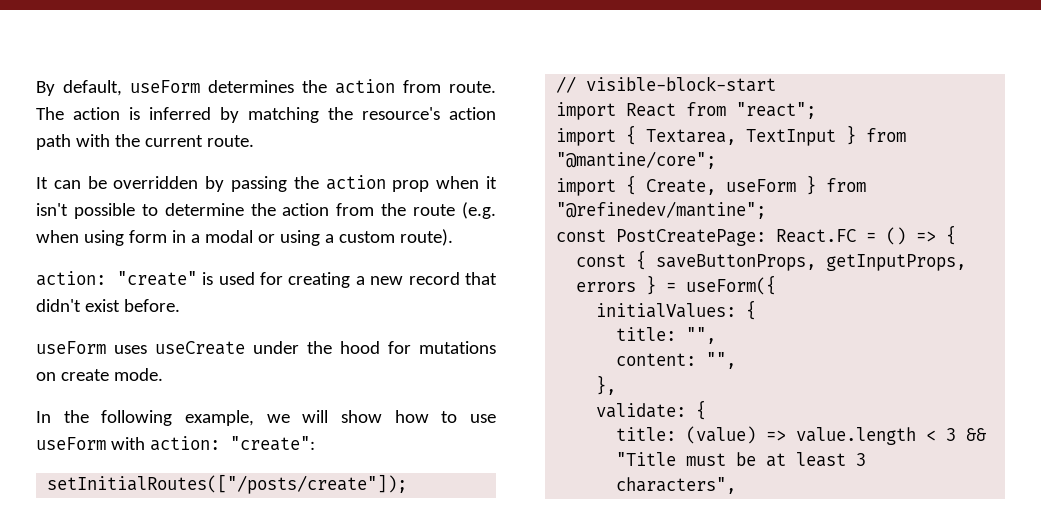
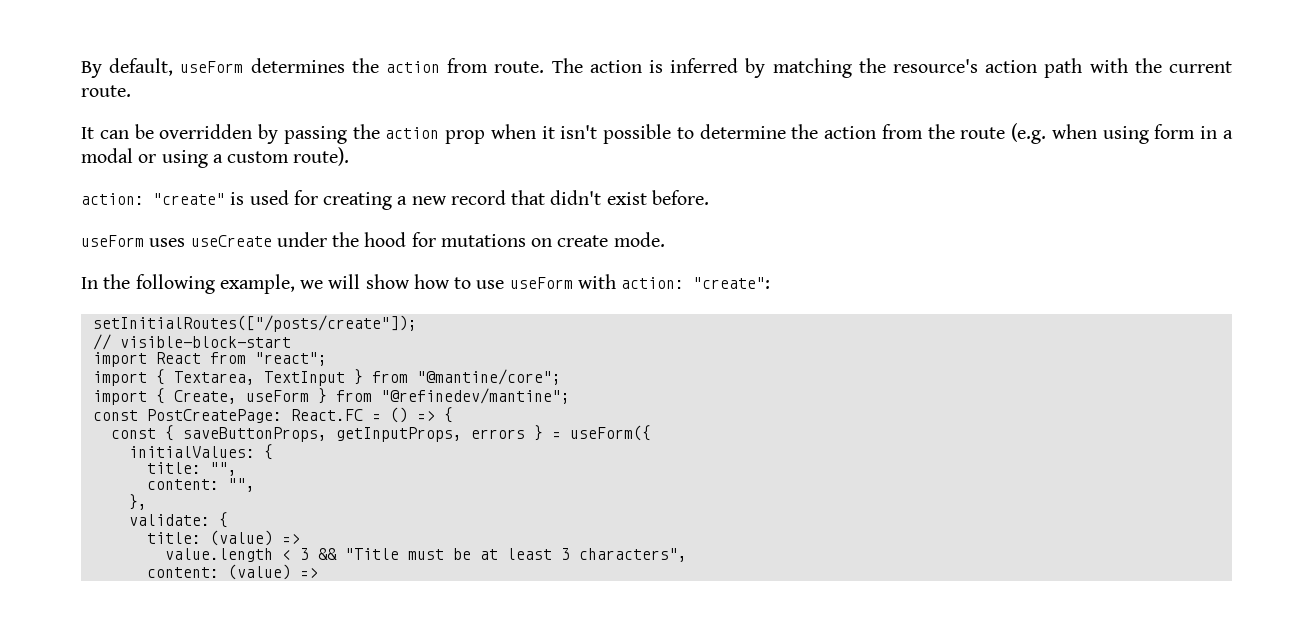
(787, 435) none -> (300, 539) //
(737, 485) none -> [146,564,318,580] // content: (value) =>

